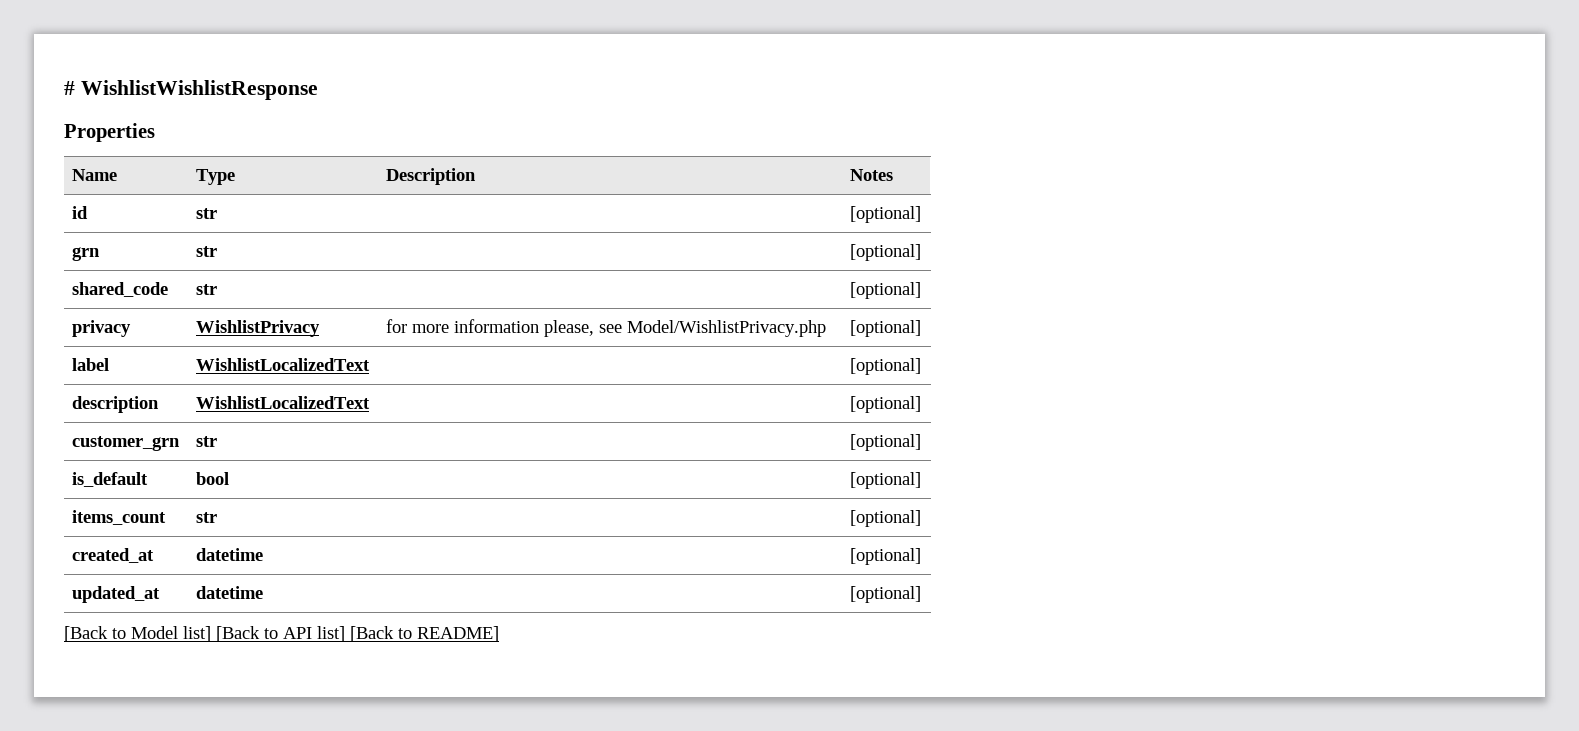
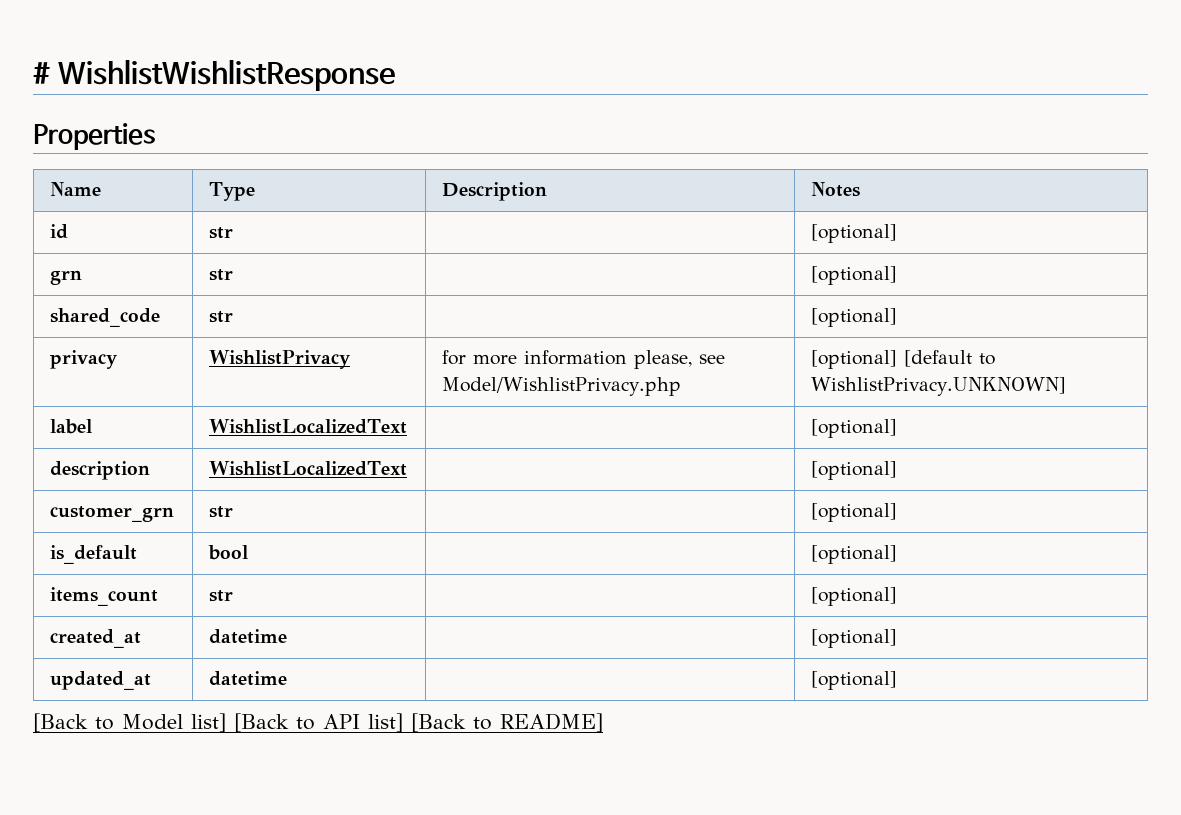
(922, 328) none -> [904,350,996,367] [811,377,1067,396] [default to WishlistPrivacy.UNKNOWN]

